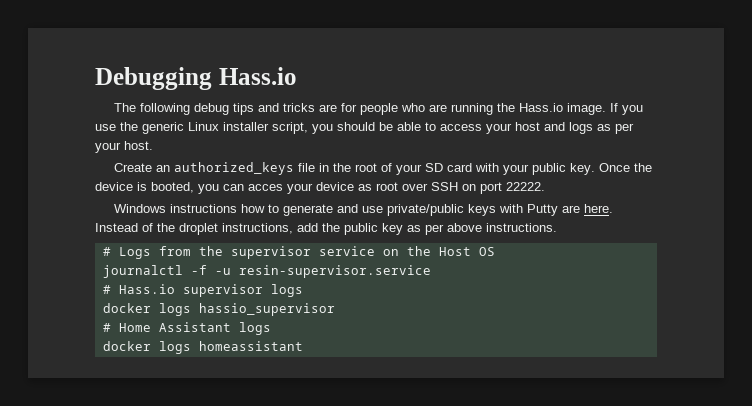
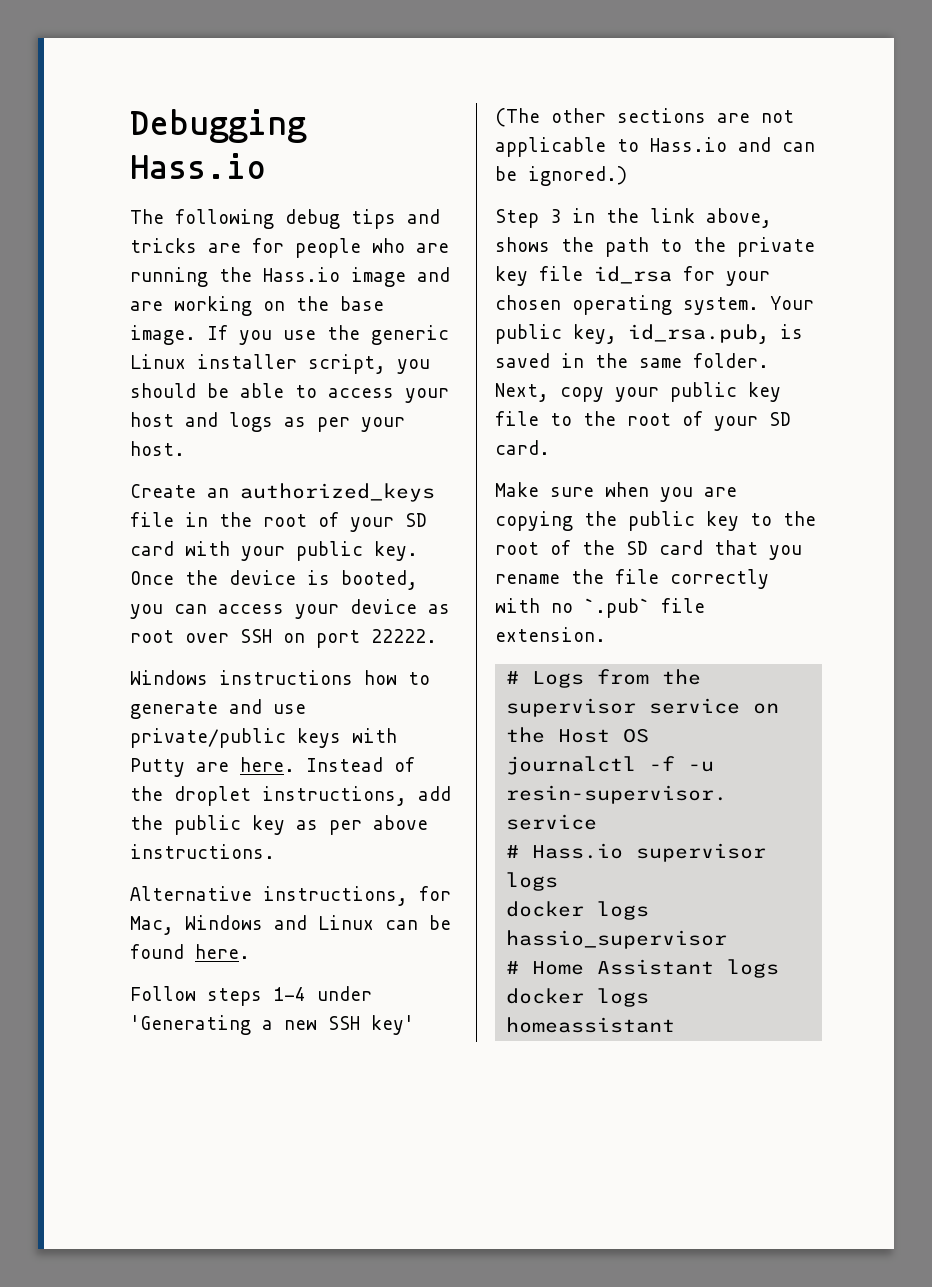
(564, 107) none -> [351,267,450,287] [130,296,384,316] image and are working on the base
[248,184,283,191] acces -> [218,604,284,614] access
(557, 227) none -> [130,886,451,906] [130,915,451,935] [130,944,250,959] [130,986,372,1006] [130,1015,414,1035] [495,108,794,127] [495,137,815,157] [495,166,627,186] [495,208,772,228] [495,237,815,257] [495,266,770,286] [495,295,814,315] [495,324,803,344] [495,353,769,368] [495,382,781,402] [495,411,791,431] [495,440,550,455] [495,482,737,502] [495,511,816,531] [495,540,802,560] [495,569,769,589] [495,598,705,618] [495,627,606,642] // Alternative instructions, for Mac, Windows and Linux can be found here. // Follow steps 1-4 under 'Generating a new SSH key' (The other sections are not applicable to Hass.io and can be ignored.) // Step 3 in the link above, shows the path to the private key file id_rsa for your chosen operating system. Your public key, id_rsa.pub, is saved in the same folder. Next, copy your public key file to the root of your SD card. // Make sure when you are copying the public key to the root of the SD card that you rename the file correctly with no `.pub` file extension.

